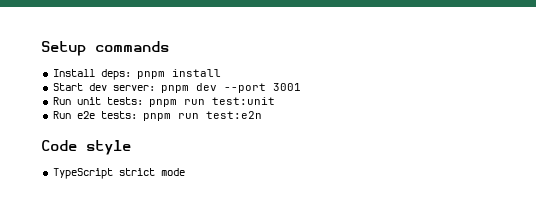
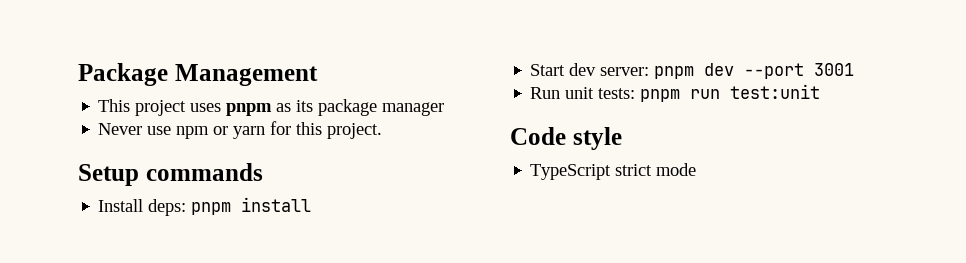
(41, 48) none -> [78,63,318,86] [98,99,445,116] [98,121,383,139] Package Management // This project uses pnpm as its package manager // Never use npm or yarn for this project. //
[52,111,262,121] // Run e2e tests: pnpm run test:e2n -> (821, 91) none

